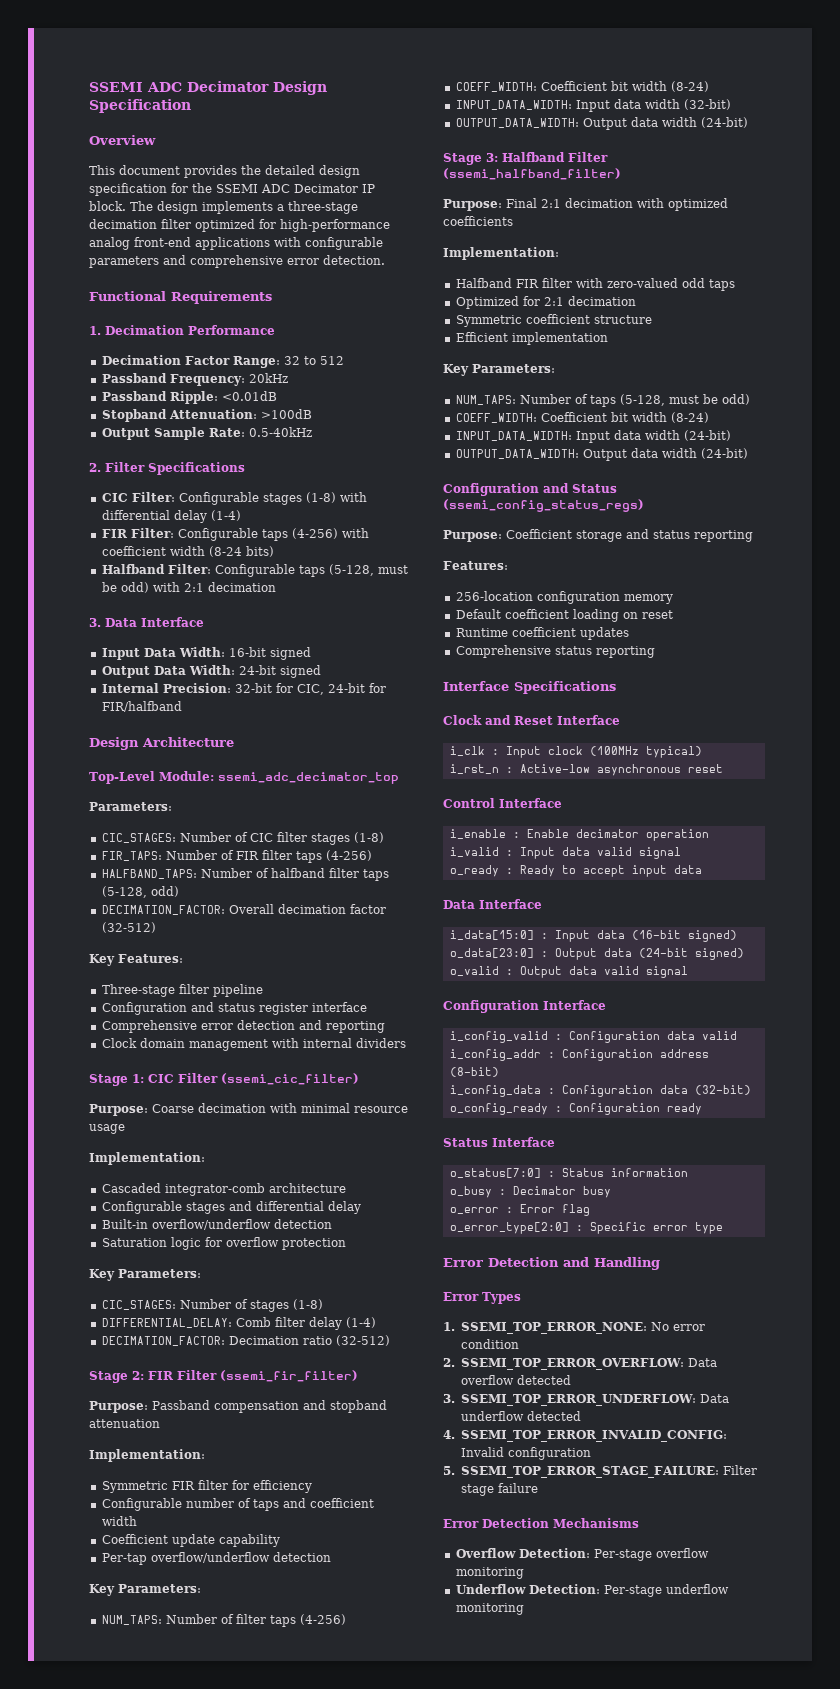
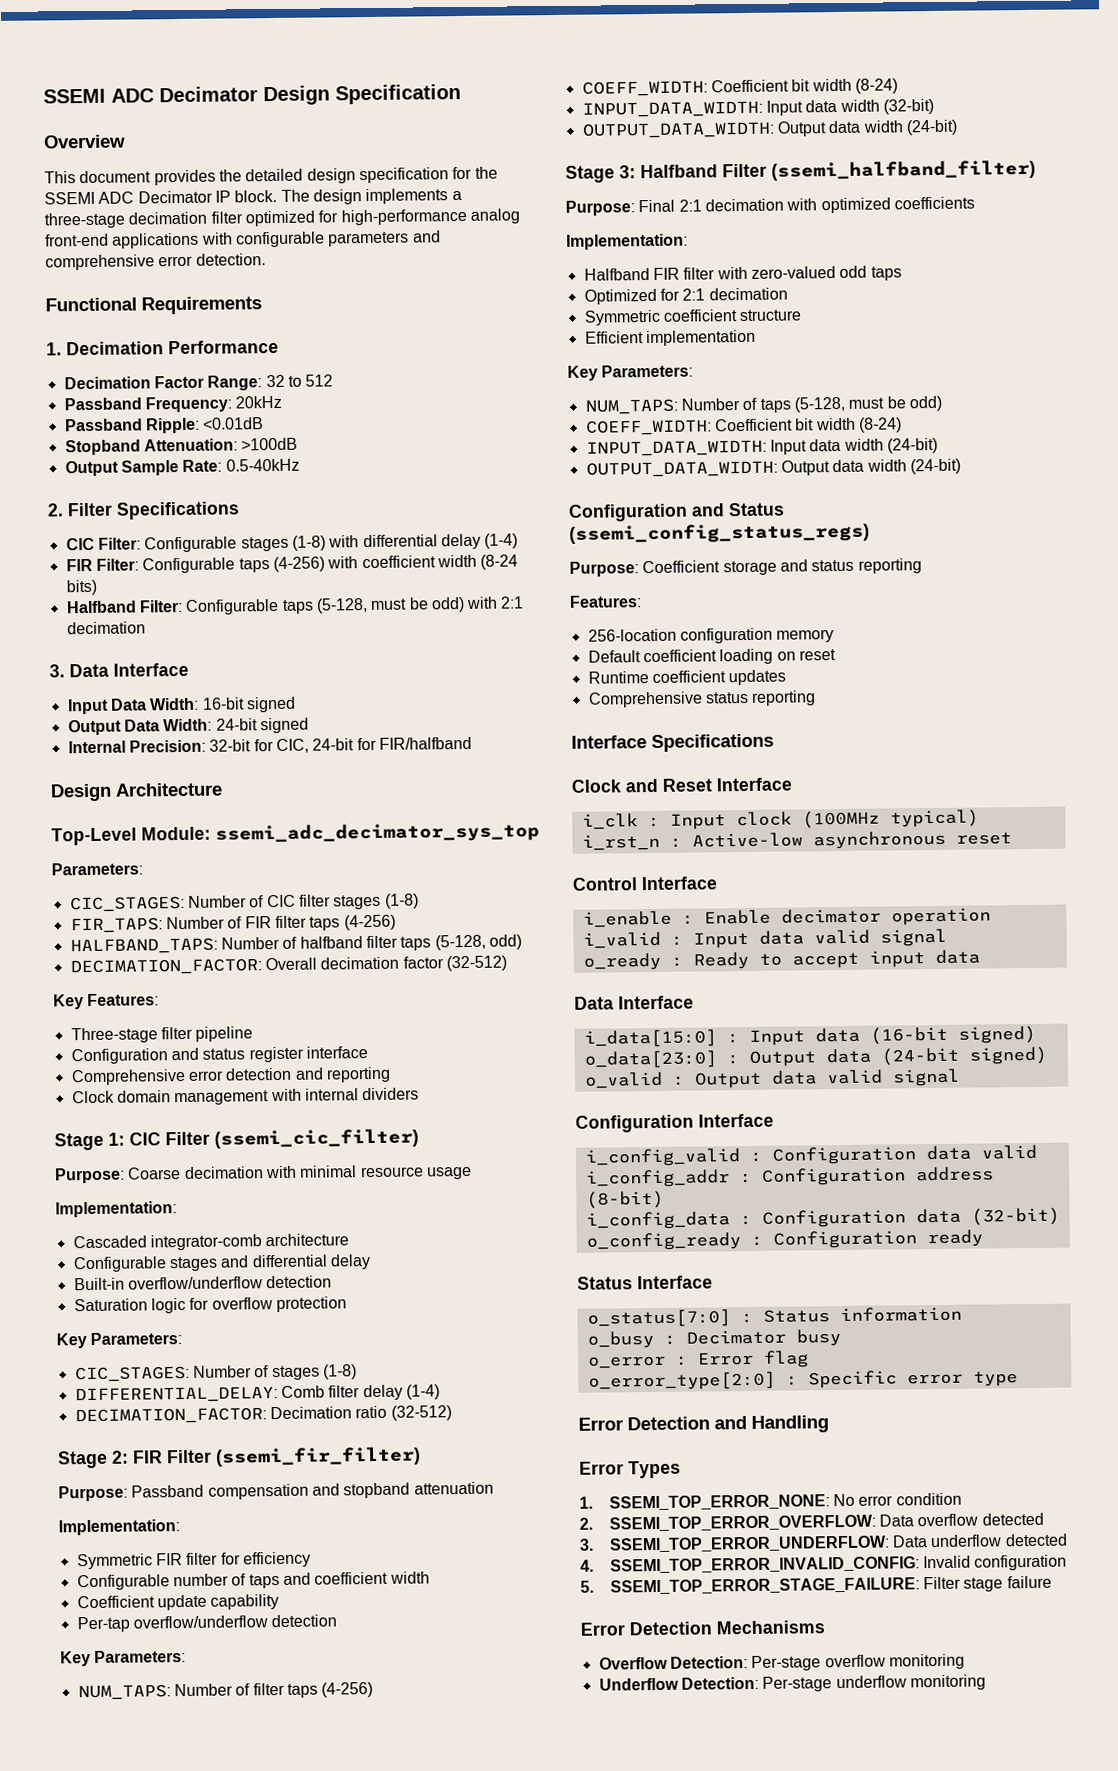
[217,772,399,784] ssemi_adc_decimator_top -> [215,822,540,844] ssemi_adc_decimator_sys_top

